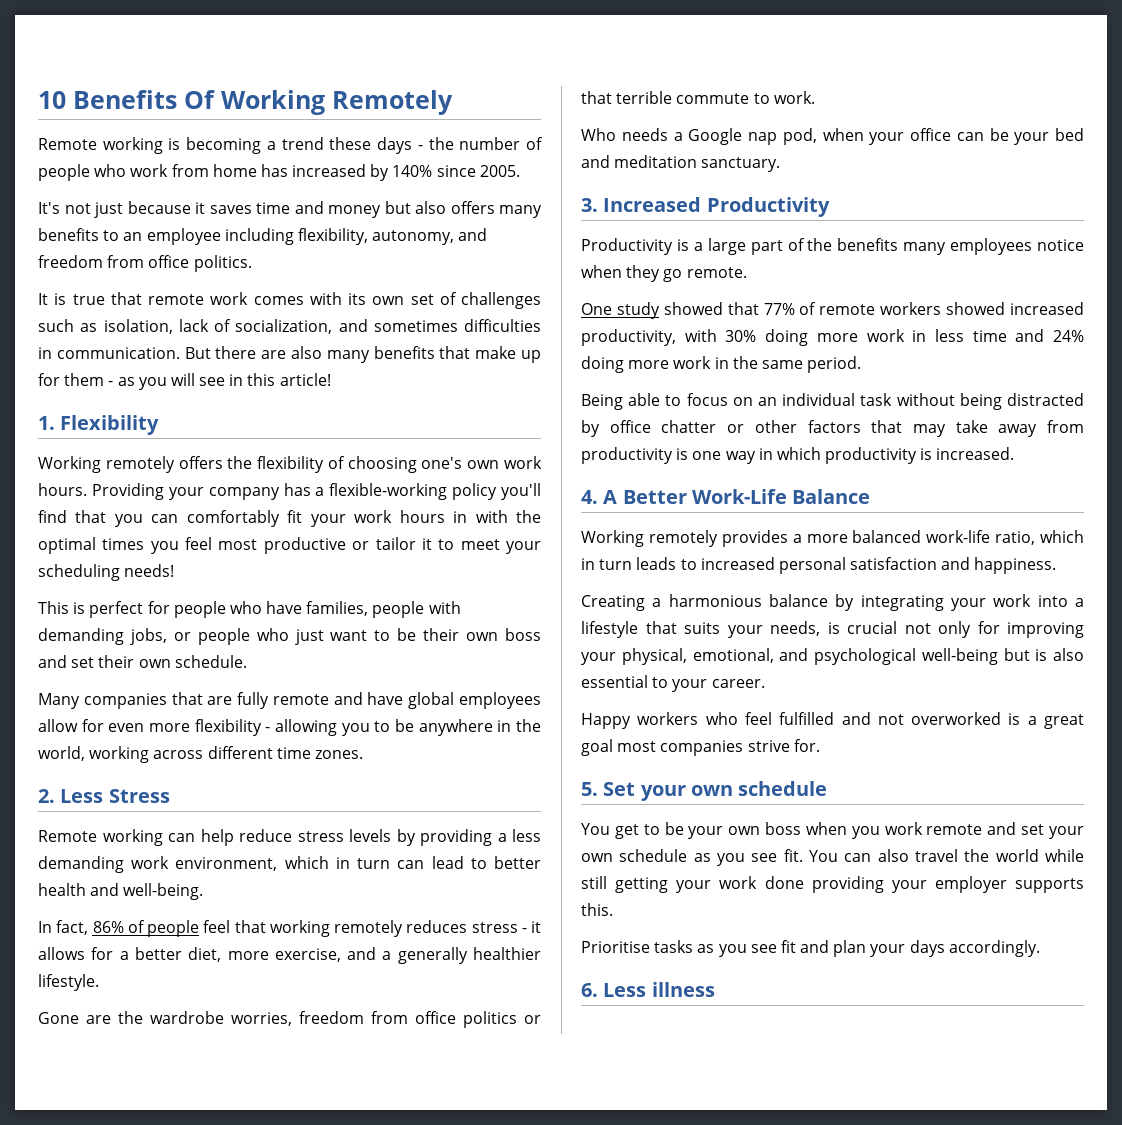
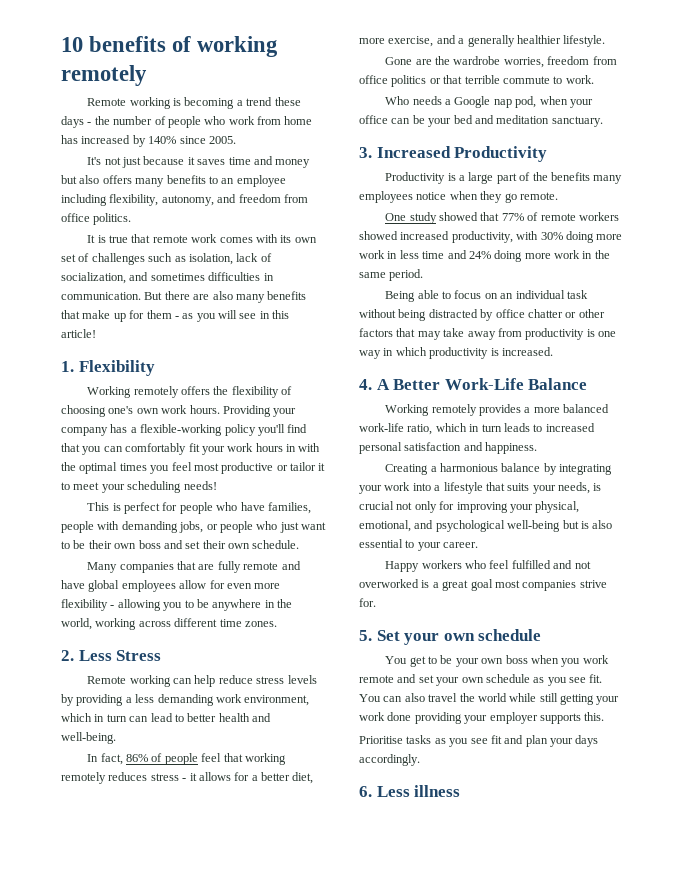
[73,90,453,115] Benefits Of Working Remotely -> [89,36,279,57] [61,65,147,86] benefits of working remotely

